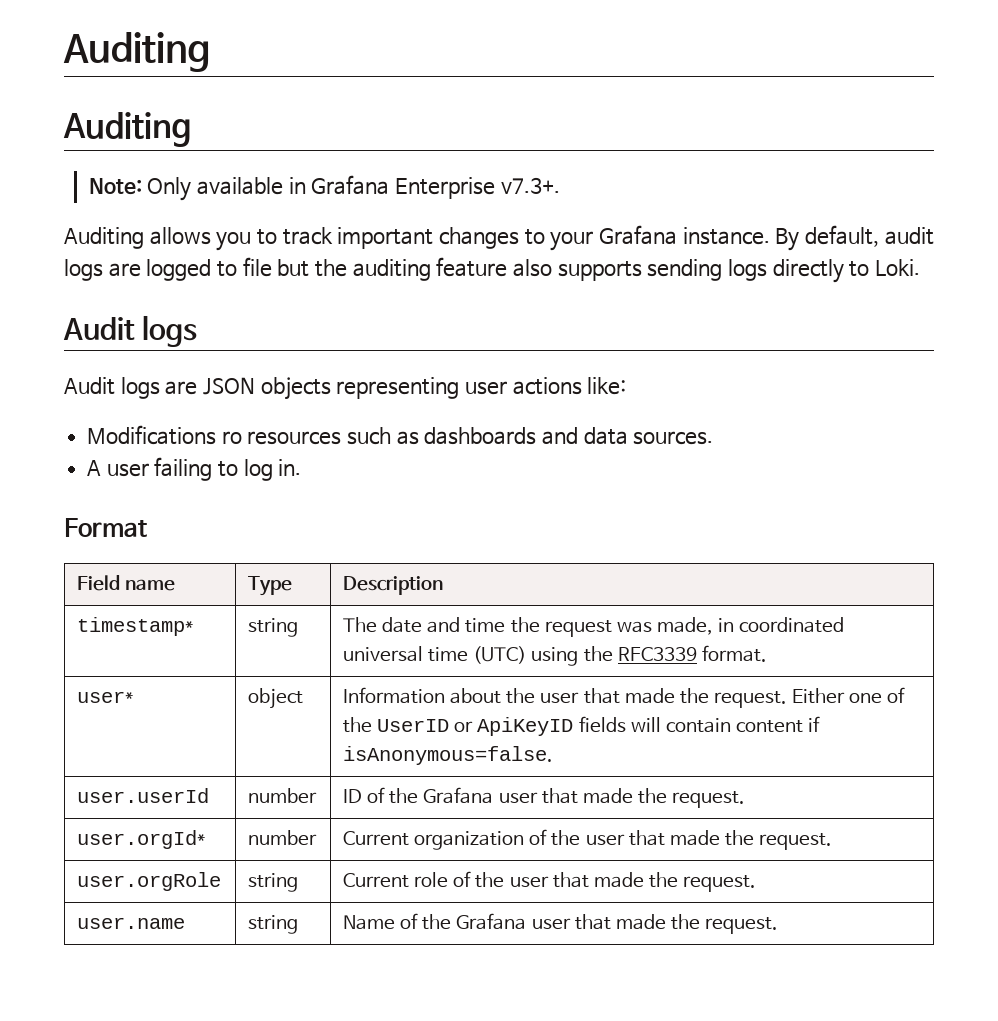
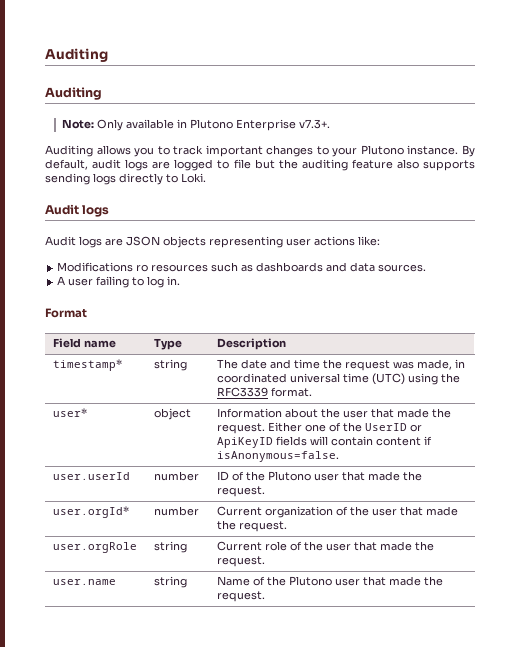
[311,175,390,195] Grafana -> [189,119,233,129] Plutono
[598,225,677,245] Grafana -> [360,145,404,155] Plutono
[423,787,494,804] Grafana -> [268,471,312,481] Plutono
[456,913,527,930] Grafana -> [289,576,333,586] Plutono

